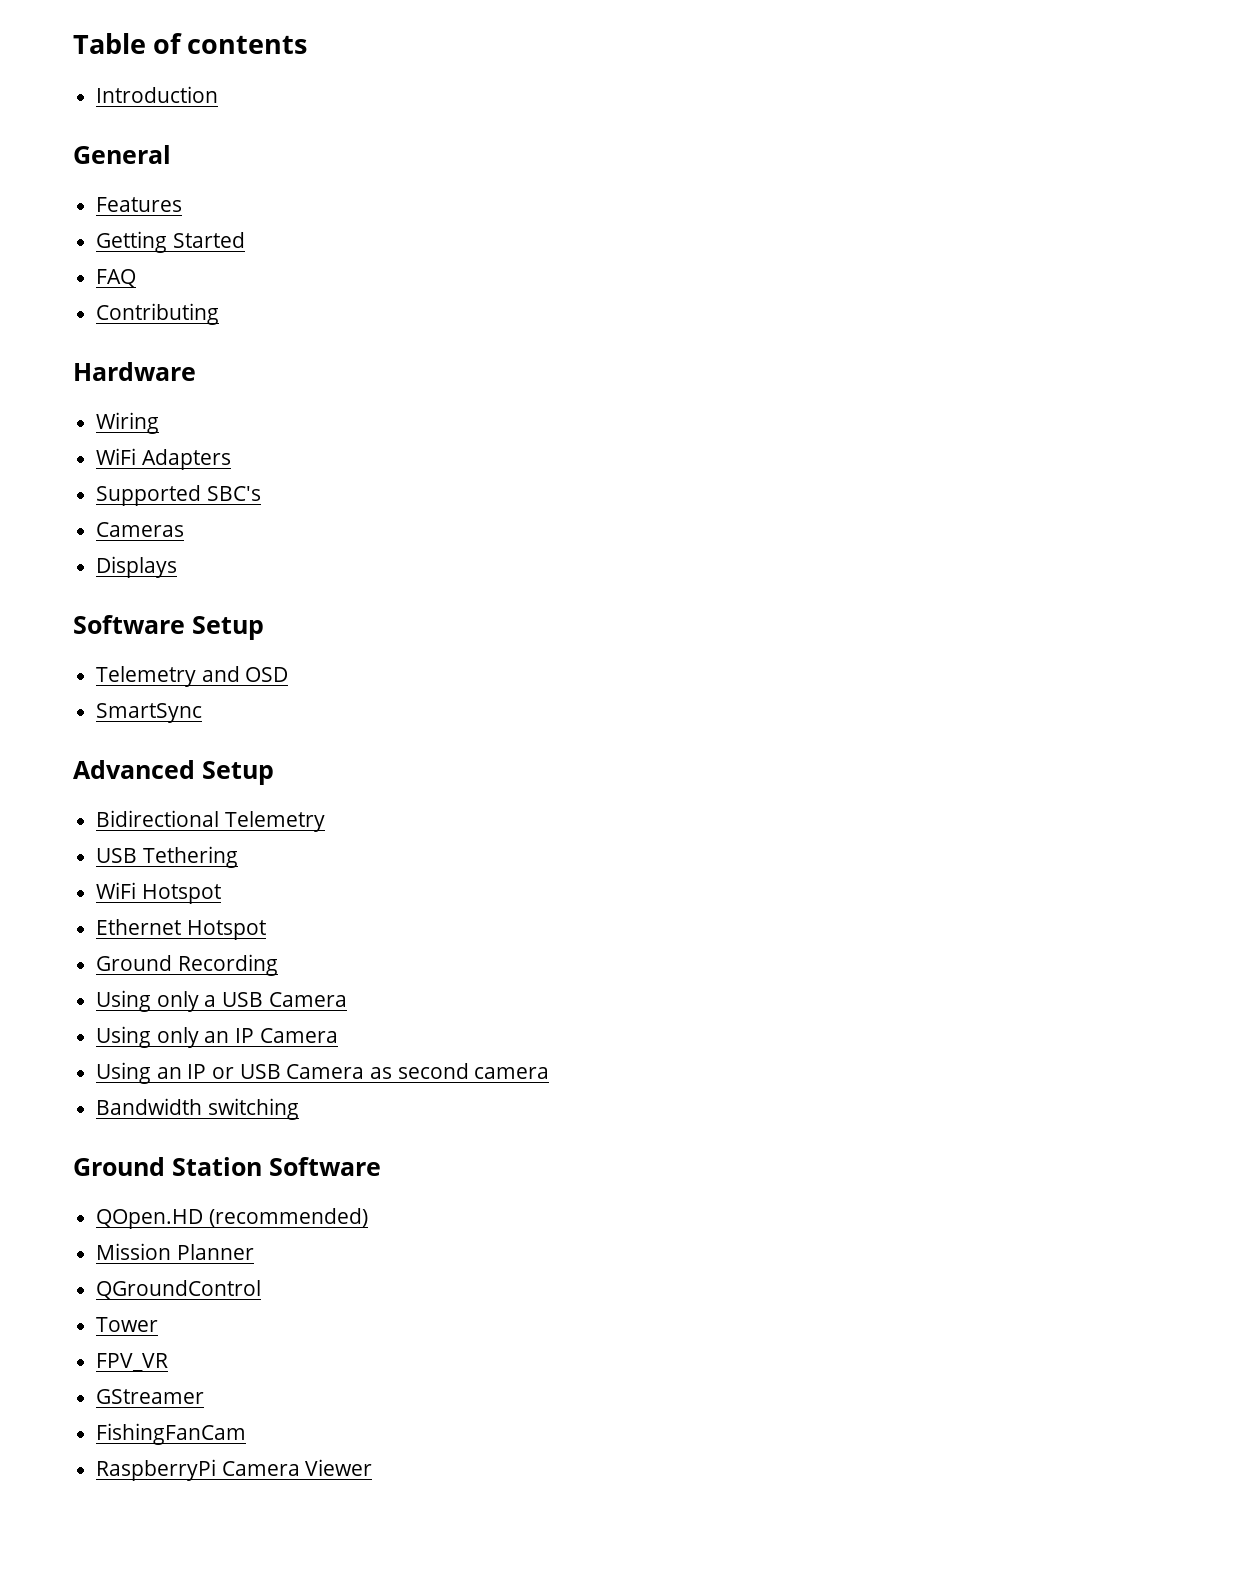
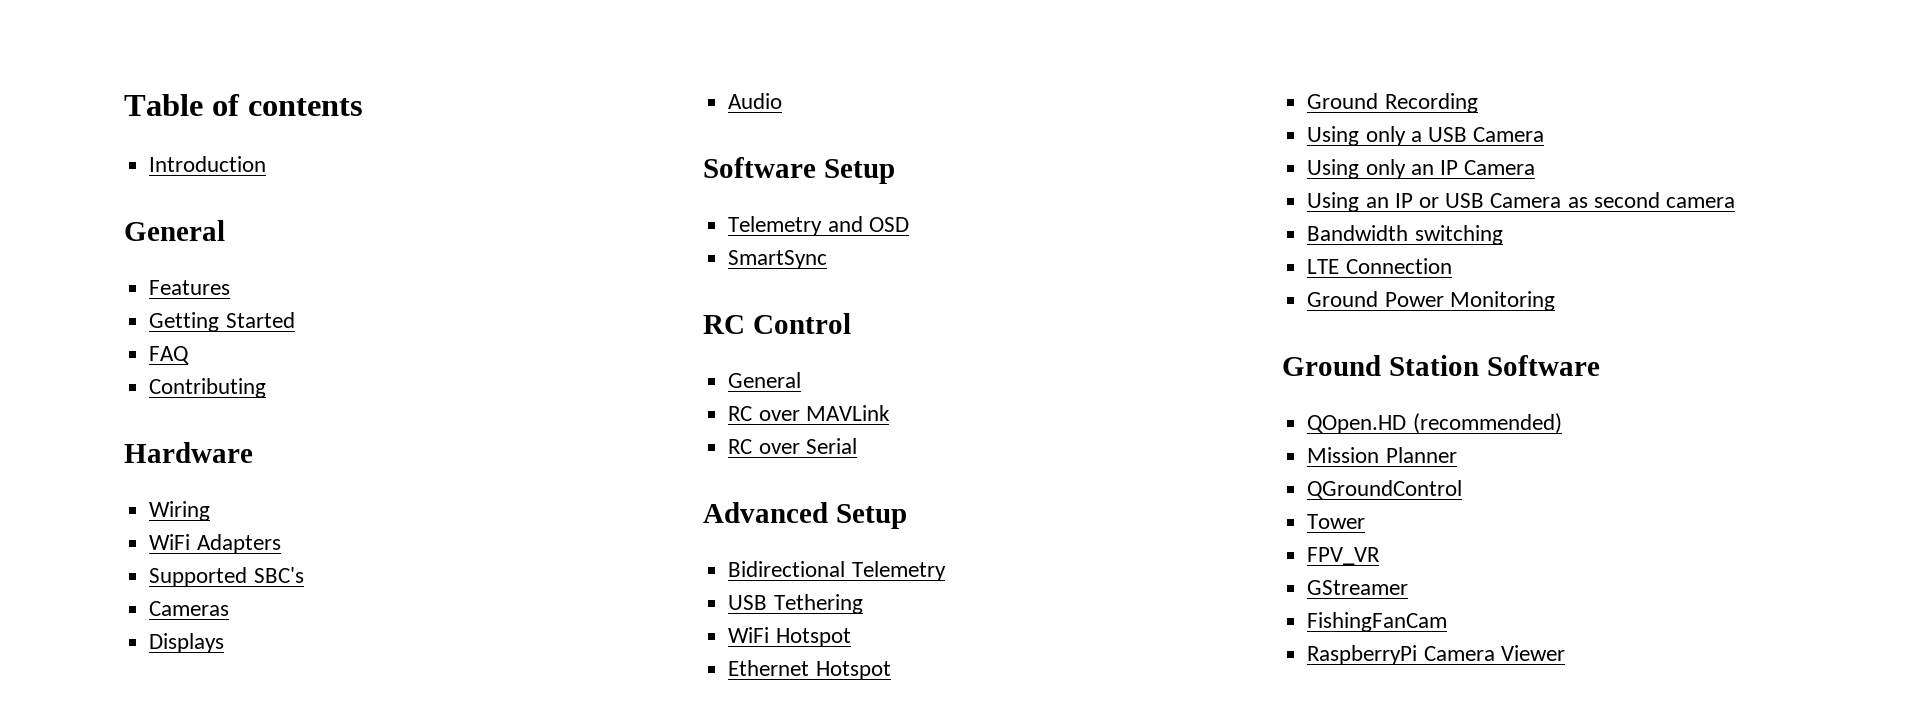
(178, 567) none -> [728,93,783,109] // Audio
(203, 713) none -> [703,313,851,334] [728,372,802,388] [728,405,890,421] [728,438,857,454] // RC Control // General // RC over MAVLink // RC over Serial
(299, 1109) none -> [1307,258,1452,274] [1307,291,1555,311] // LTE Connection // Ground Power Monitoring

